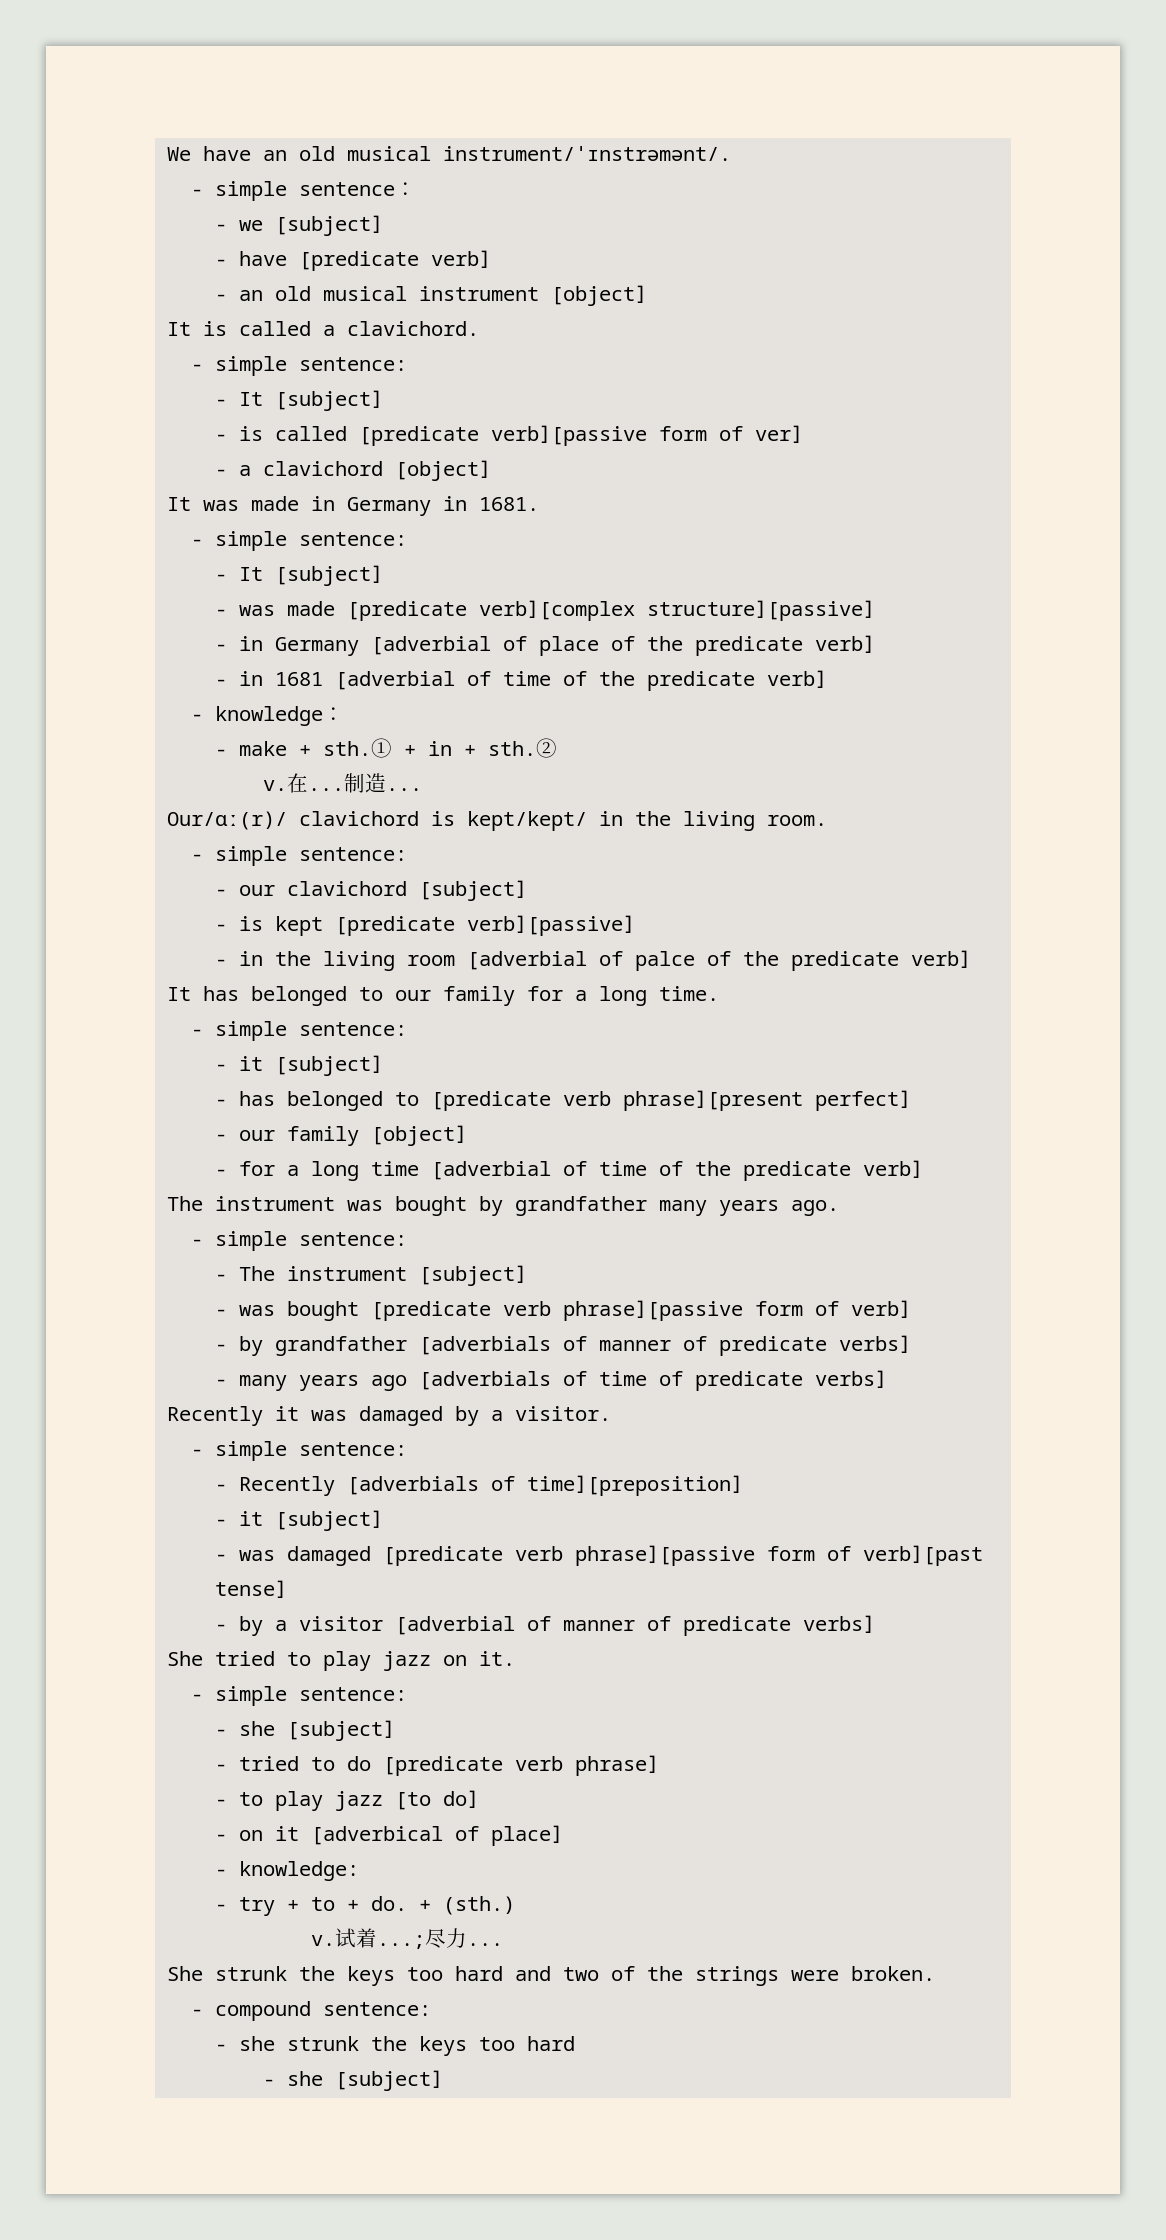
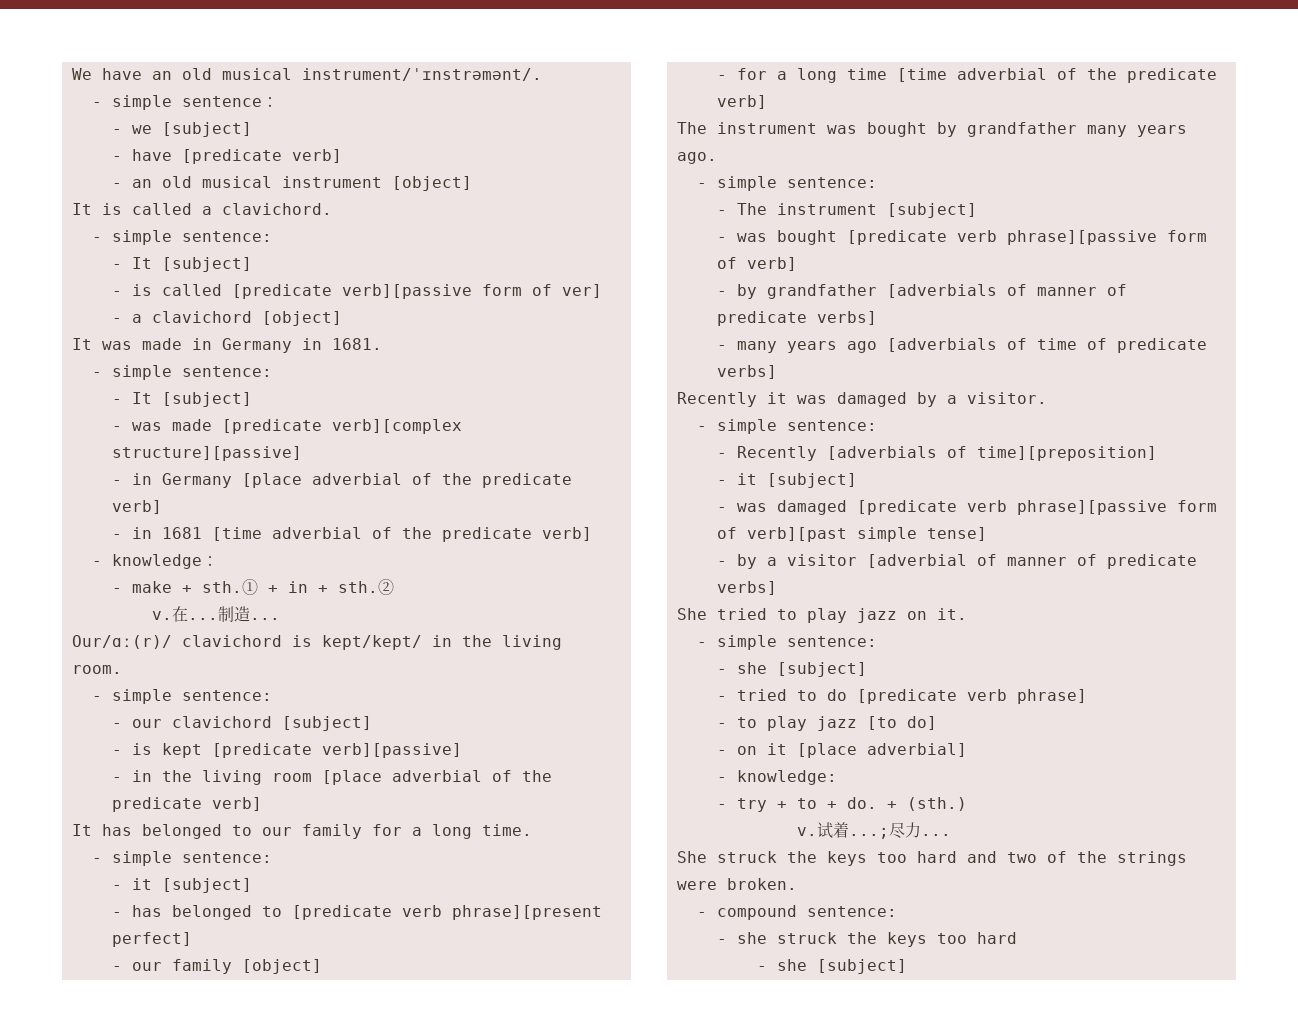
[371,636,599,656] [adverbial of place -> [242,473,403,488] [place adverbial
[335,671,551,690] [adverbial of time -> [212,527,363,541] [time adverbial
[467,951,695,971] [adverbial of palce -> [322,770,483,785] [place adverbial
[431,1161,647,1180] [adverbial of time -> [897,68,1048,82] [time adverbial
(983, 1555) none -> [857,527,918,542] simple
[311,1825,563,1846] [adverbical of place] -> [797,743,968,758] [place adverbial]
[215,1966,287,1981] strunk -> [717,851,778,863] struck
[287,2036,359,2051] strunk -> [777,932,838,944] struck

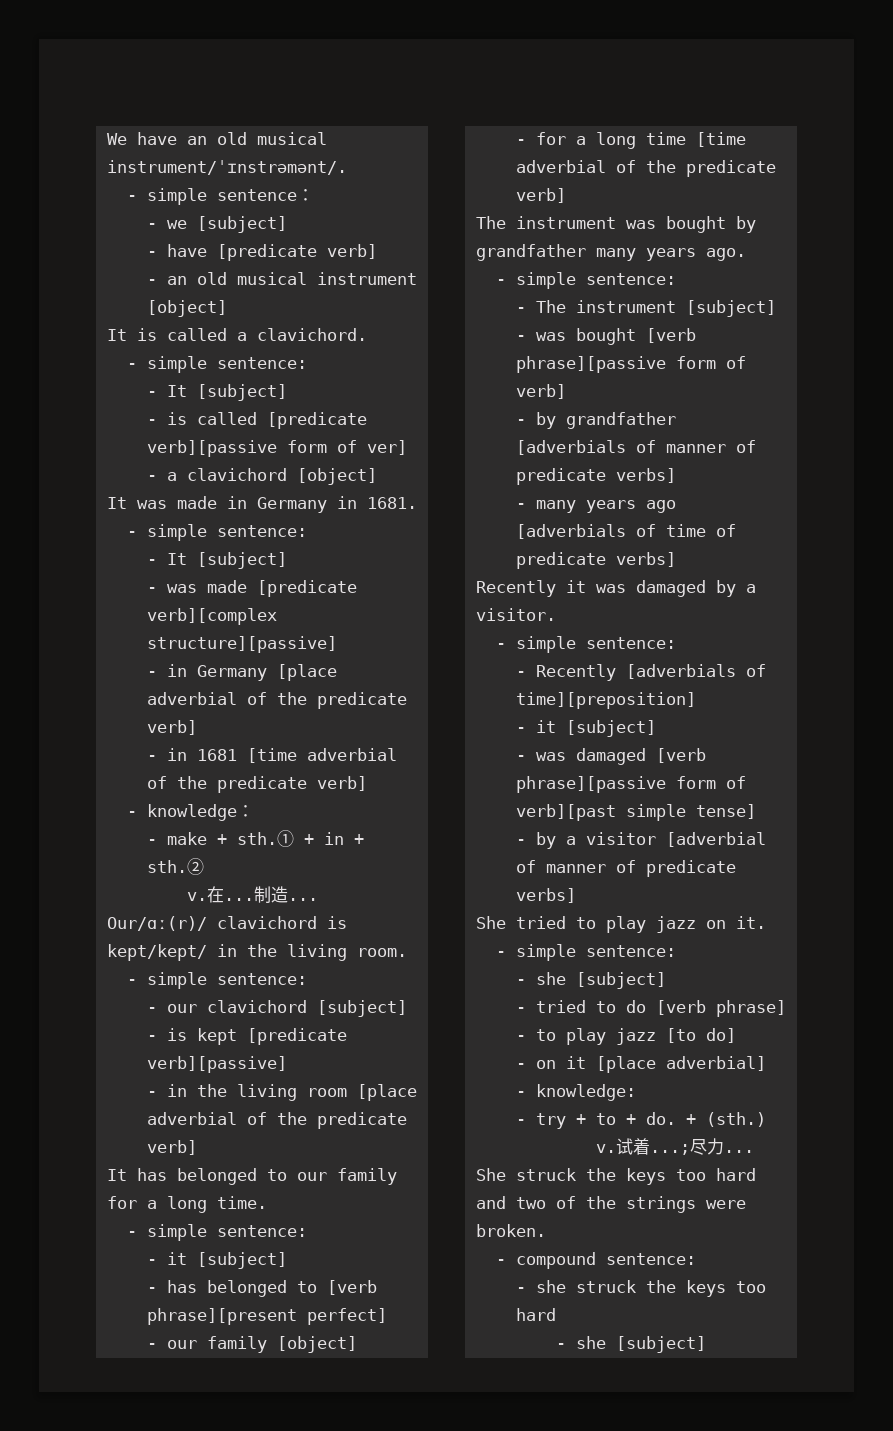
[292,905,443,920] [predicate verb -> [326,1280,377,1295] [verb
[847,230,998,245] [predicate verb -> [645,328,696,343] [verb
[857,500,1008,515] [predicate verb -> [655,748,706,763] [verb
[857,689,1008,704] [predicate verb -> [655,1000,706,1015] [verb

